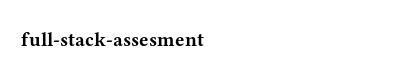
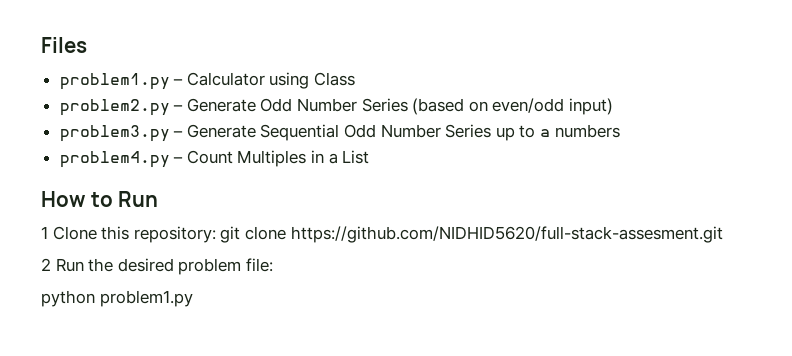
[21,32,204,47] full-stack-assesment -> [41,37,87,53] [59,72,356,90] [59,98,614,116] [59,124,620,142] [59,150,370,168] [41,191,159,207] [41,226,723,243] [41,258,273,275] [41,290,193,307] Files // problem1.py – Calculator using Class // problem2.py – Generate Odd Number Series (based on even/odd input) // problem3.py – Generate Sequential Odd Number Series up to a numbers // problem4.py – Count Multiples in a List // How to Run // 1 Clone this repository: git clone https://github.com/NIDHID5620/full-stack-assesment.git // 2 Run the desired problem file: // python problem1.py

